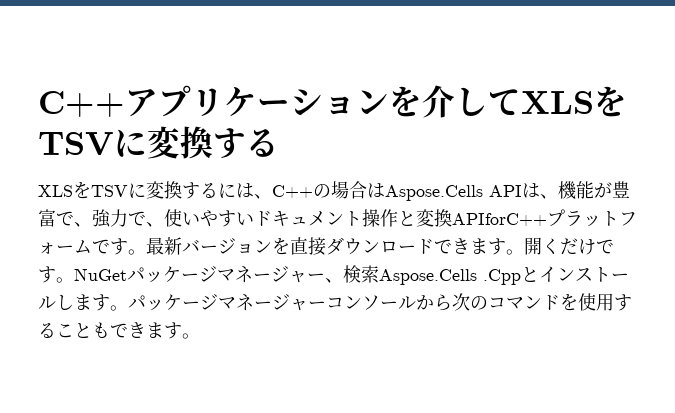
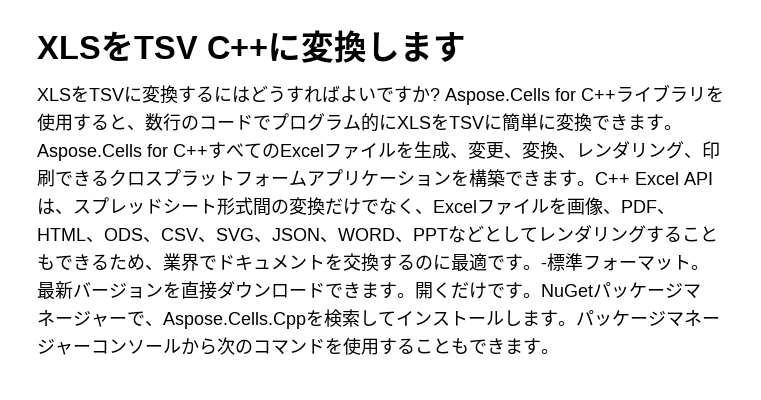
[38,85,627,118] [38,126,279,159] C++アプリケーションを介してXLSをTSVに変換する -> [37,30,466,63] XLSをTSV C++に変換します
[254,181,630,201] [38,209,637,228] [38,238,128,255] 、C++の場合はAspose.Cells APIは、機能が豊富で、強力で、使いやすいドキュメント操作と変換APIforC++プラットフォームです -> [250,84,724,105] [37,113,682,132] [37,141,720,161] [37,169,713,187] [37,197,675,216] [37,225,718,243] [37,253,691,272] どうすればよいですか? Aspose.Cells for C++ライブラリを使用すると、数行のコードでプログラム的にXLSをTSVに簡単に変換できます。Aspose.Cells for C++すべてのExcelファイルを生成、変更、変換、レンダリング、印刷できるクロスプラットフォームアプリケーションを構築できます。C++ Excel APIは、スプレッドシート形式間の変換だけでなく、Excelファイルを画像、PDF、HTML、ODS、CSV、SVG、JSON、WORD、PPTなどとしてレンダリングすることもできるため、業界でドキュメントを交換するのに最適です。-標準フォーマット
[325,265,539,285] 、検索Aspose.Cells .Cppと -> [127,309,396,329] で、Aspose.Cells.Cppを検索して

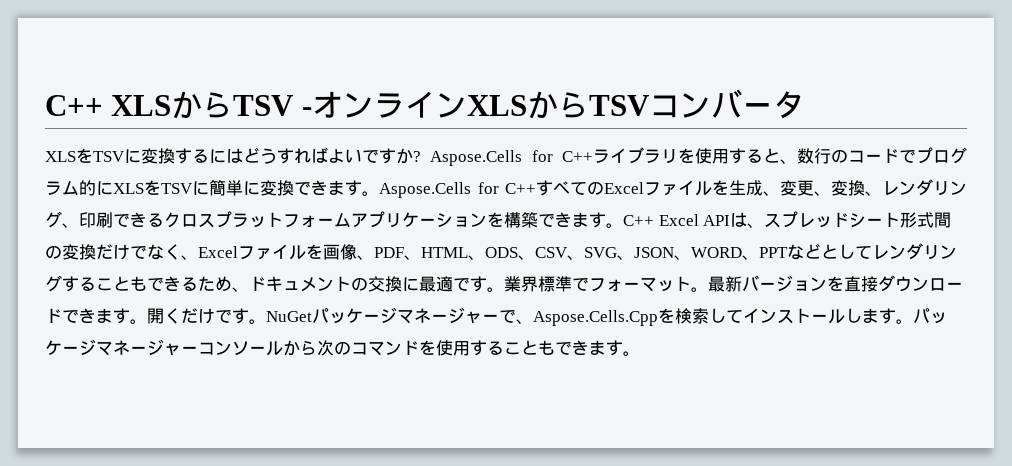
[37,30,466,63] XLSをTSV C++に変換します -> [45,89,804,119] C++ XLSからTSV -オンラインXLSからTSVコンバータ
[163,253,217,271] 業界で -> (249, 289) none
[325,253,433,272] を交換するの -> [351,276,402,292] の交換
[541,253,583,271] -標準 -> [504,276,589,292] 業界標準で

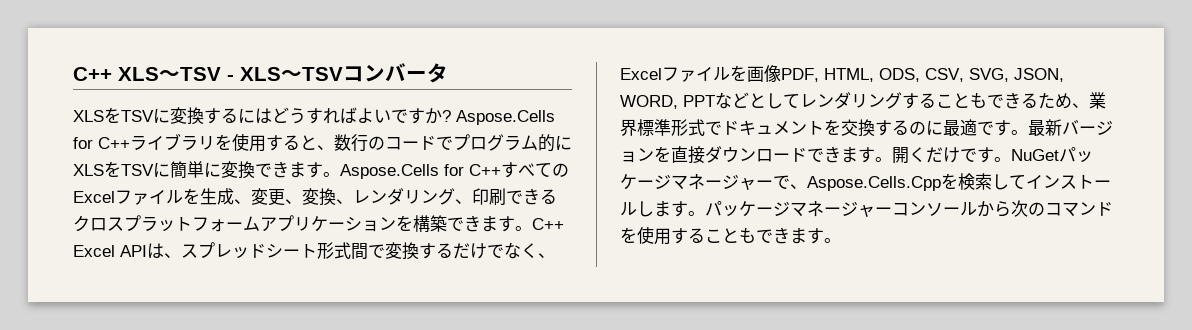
[171,91,234,119] から -> [159,70,180,81] ～
[311,91,589,119] オンラインXLSから -> [240,67,302,81] XLS～
[45,244,96,260] の変換 -> [368,242,453,260] で変換する
[357,247,759,260] 、PDF、HTML、ODS、CSV、SVG、JSON、WORD、 -> [781,68,1064,82] [620,95,678,109] PDF, HTML, ODS, CSV, SVG, JSON, WORD,
[249,276,691,292] ドキュメントの交換に最適です。業界標準でフォーマット -> [1089,92,1106,109] [620,119,1011,137] 業界標準形式でドキュメントを交換するのに最適です

